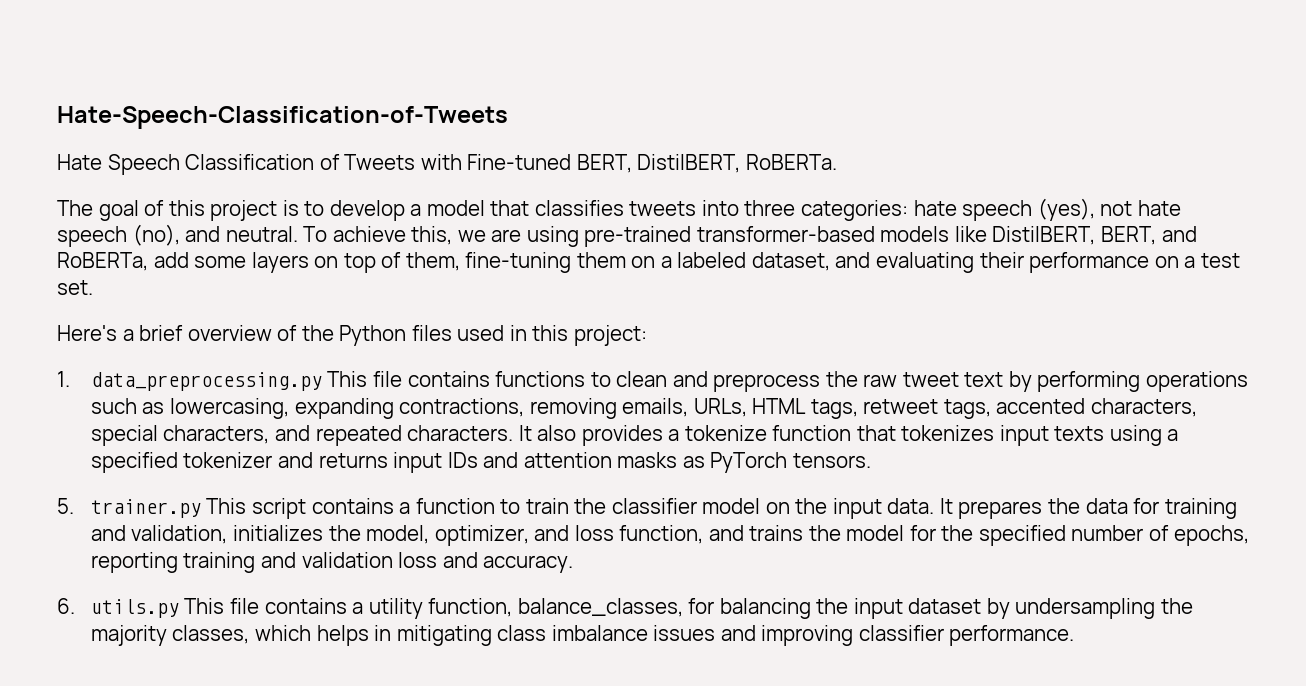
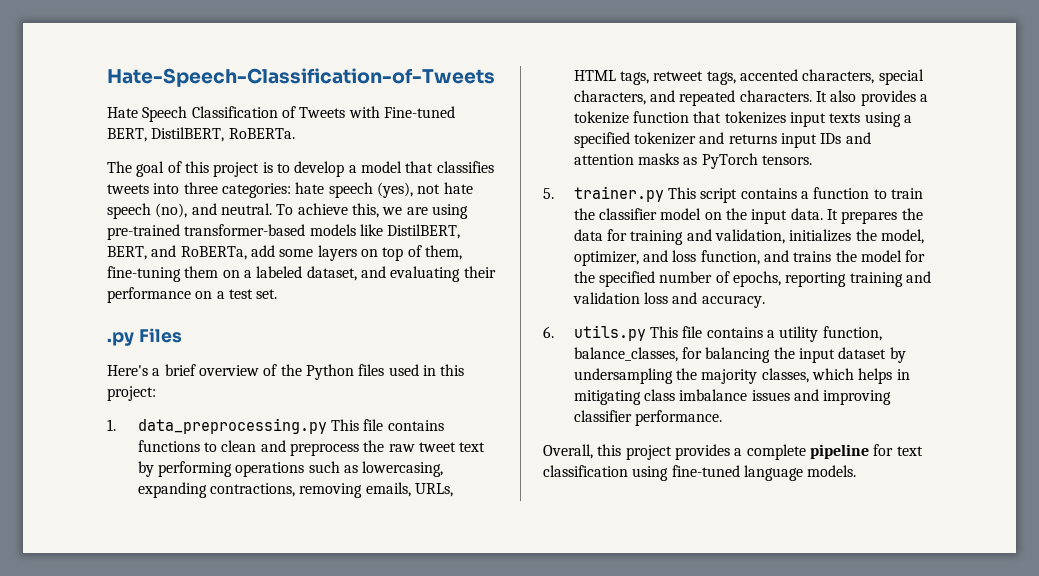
(93, 287) none -> [107,328,182,346] // .py Files
(1075, 635) none -> [543,444,923,460] [543,465,857,481] // Overall, this project provides a complete pipeline for text classification using fine-tuned language models.

